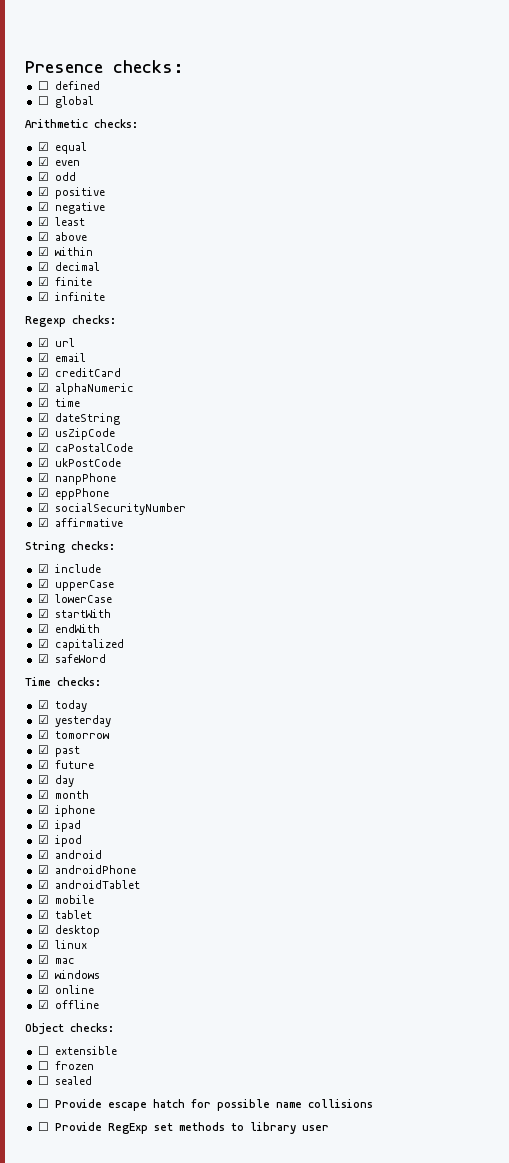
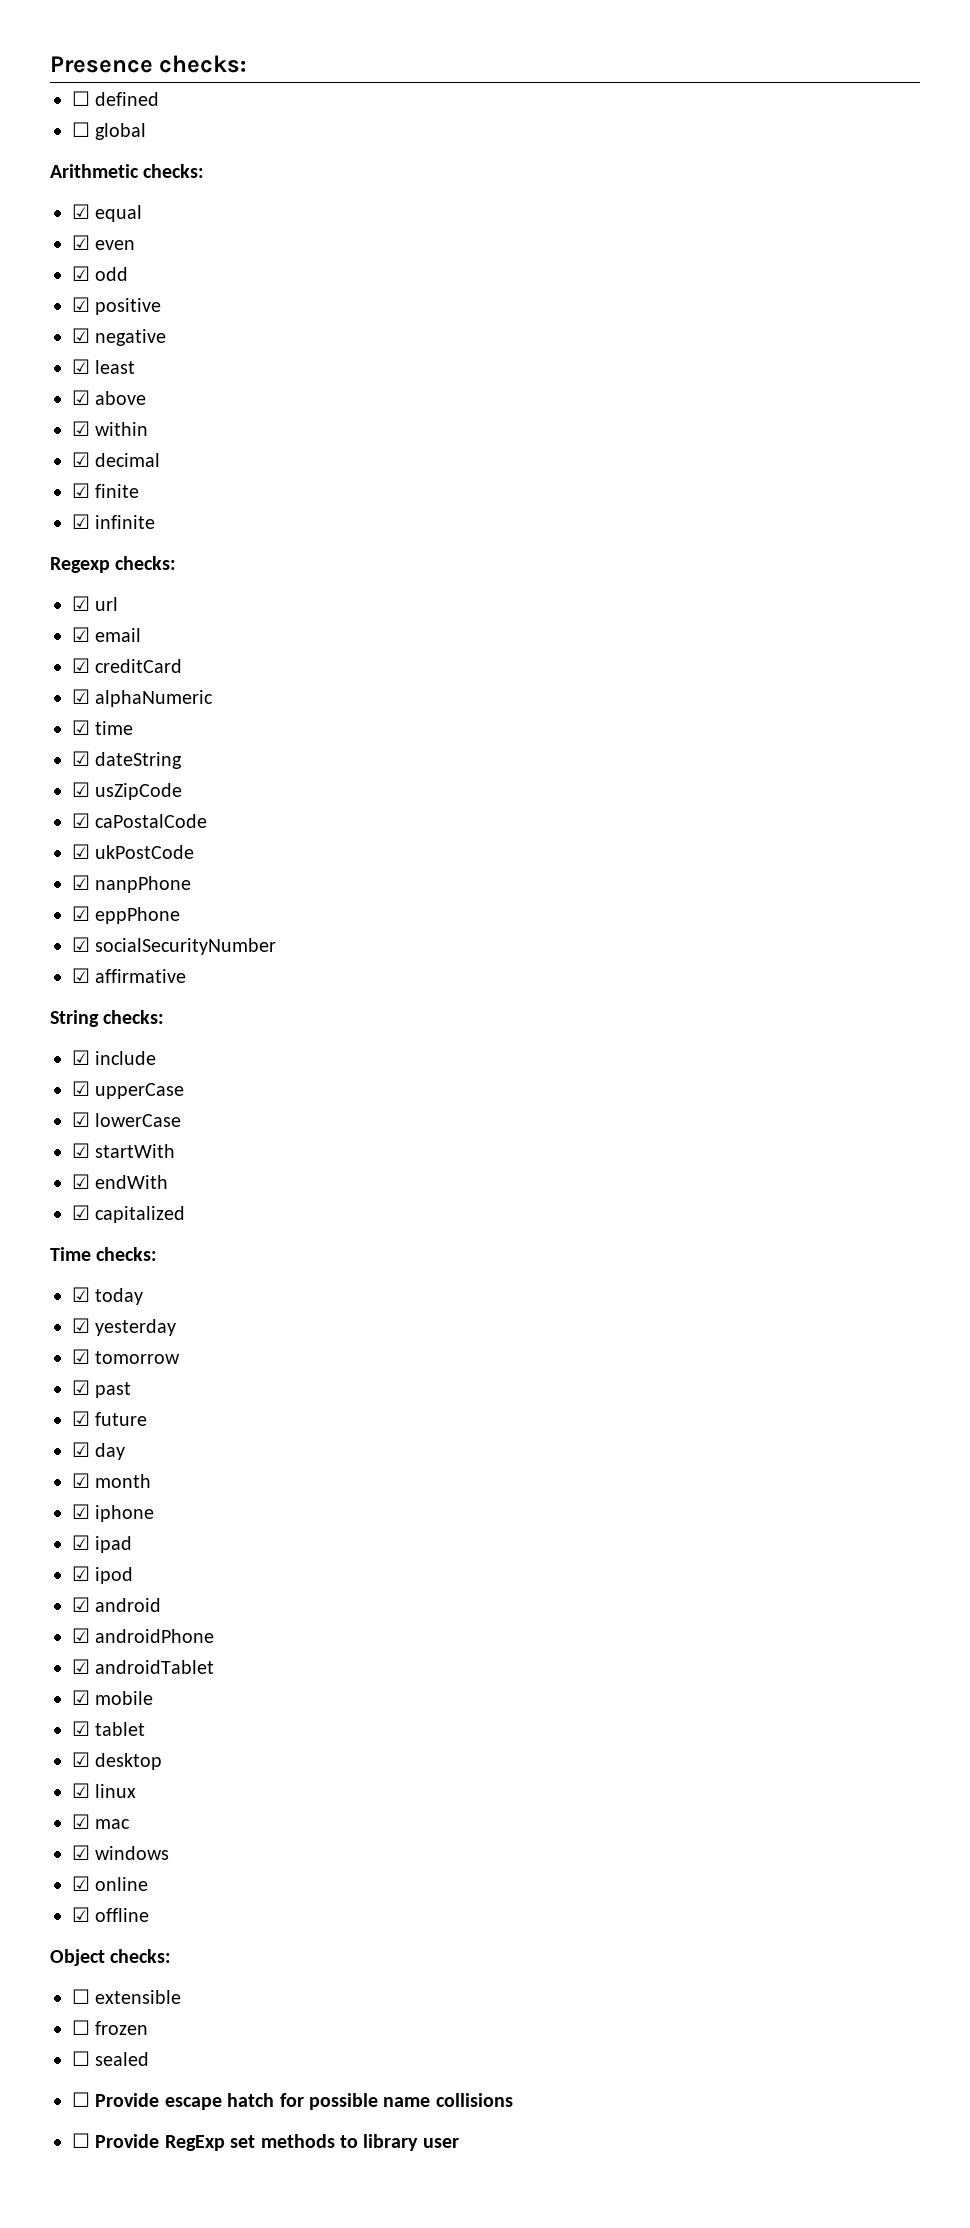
[37,654,106,663] // ☑ safeWord -> (186, 1214) none

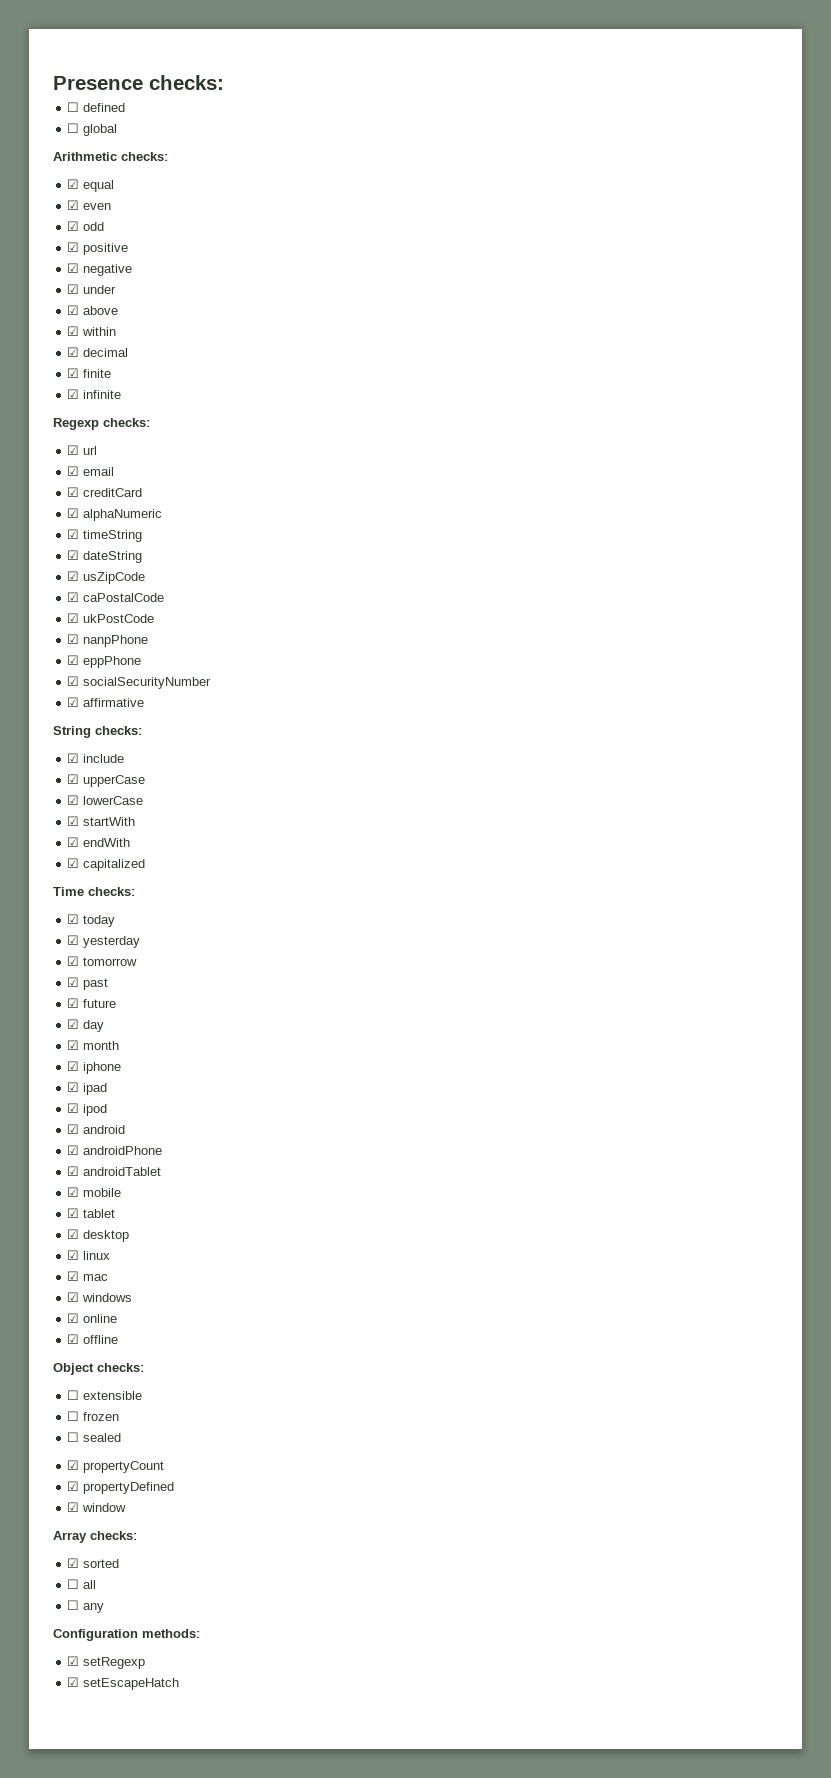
[95,360,136,374] least -> [83,285,117,294] under
[95,721,134,735] time -> [83,530,143,542] timeString
[72,2092,513,2110] [72,2133,459,2151] ☐ Provide escape hatch for possible name collisions // ☐ Provide RegExp set methods to library user -> [67,1460,165,1473] [67,1481,175,1494] [67,1502,127,1512] [53,1531,137,1543] [67,1558,120,1568] [67,1579,97,1589] [67,1600,105,1613] [53,1629,200,1641] [67,1656,146,1669] [67,1677,180,1690] ☑ propertyCount // ☑ propertyDefined // ☑ window // Array checks: // ☑ sorted // ☐ all // ☐ any // Configuration methods: // ☑ setRegexp // ☑ setEscapeHatch

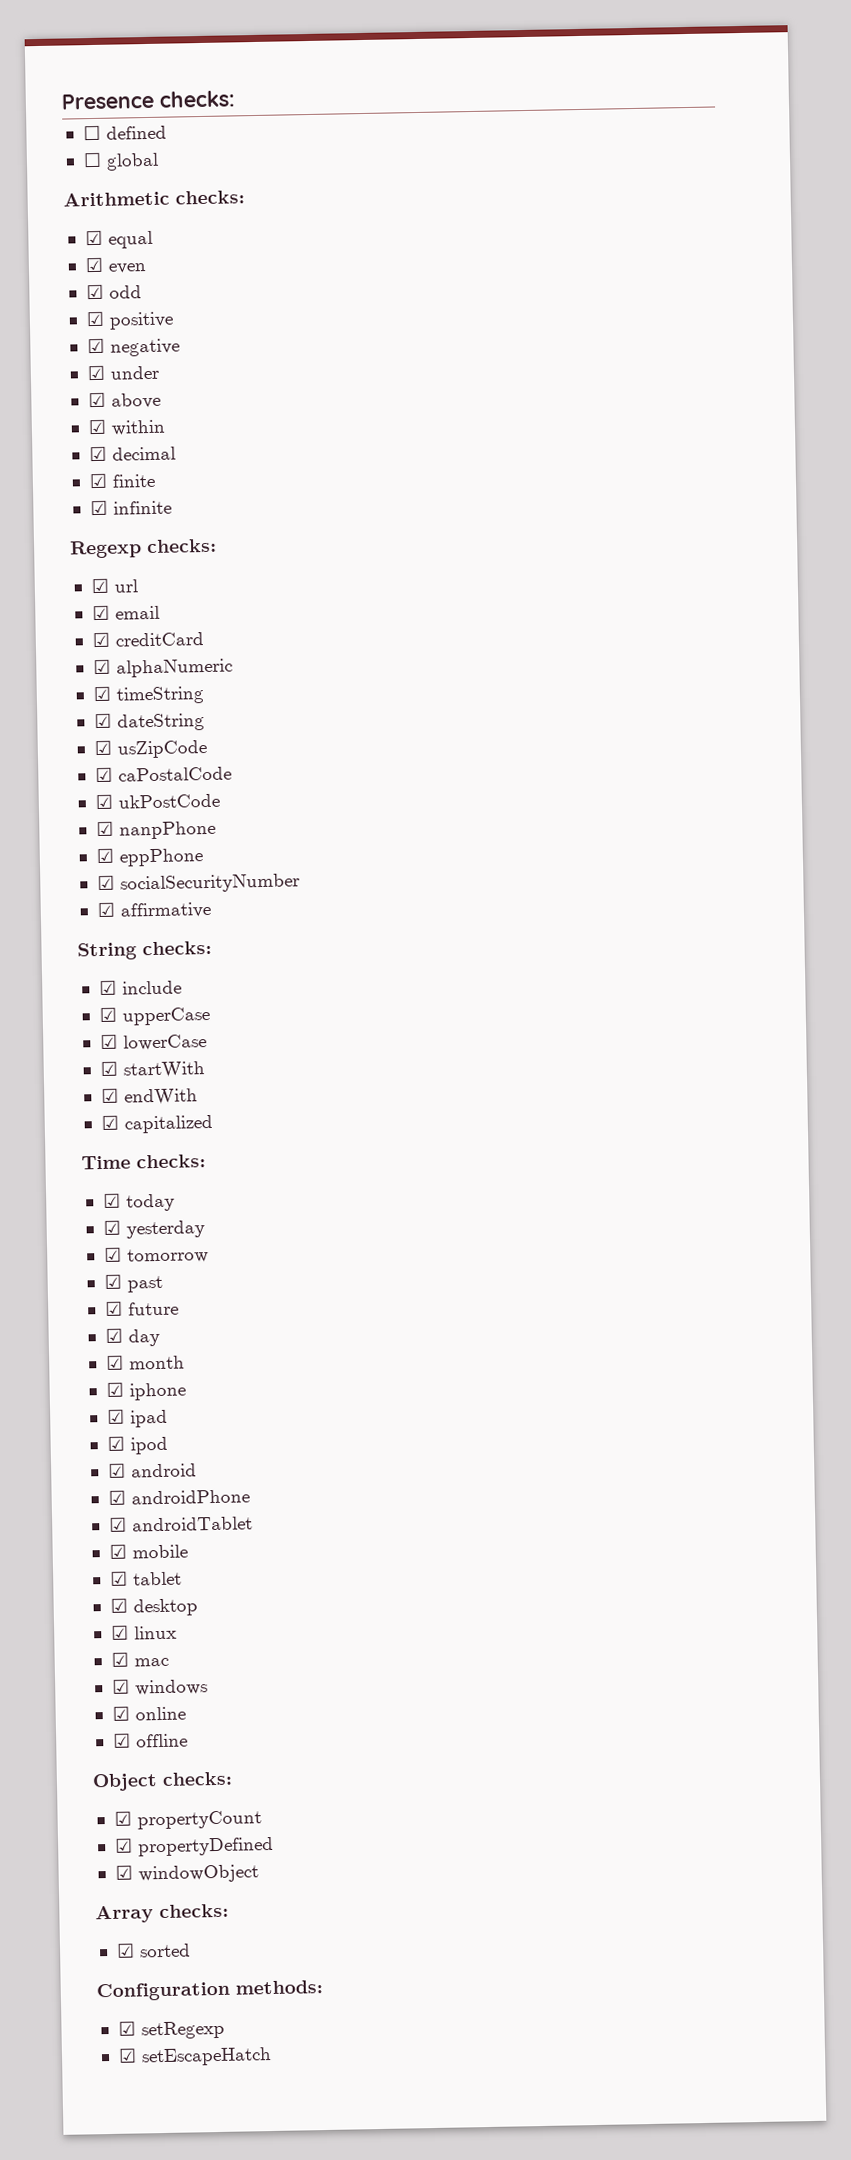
[67,1390,143,1400] [67,1411,120,1421] [67,1432,122,1442] // ☐ extensible // ☐ frozen // ☐ sealed -> (233, 1778) none
[82,1503,127,1512] window -> [137,1864,259,1884] windowObject
[67,1579,97,1589] [67,1600,105,1613] // ☐ all // ☐ any -> (191, 1950) none

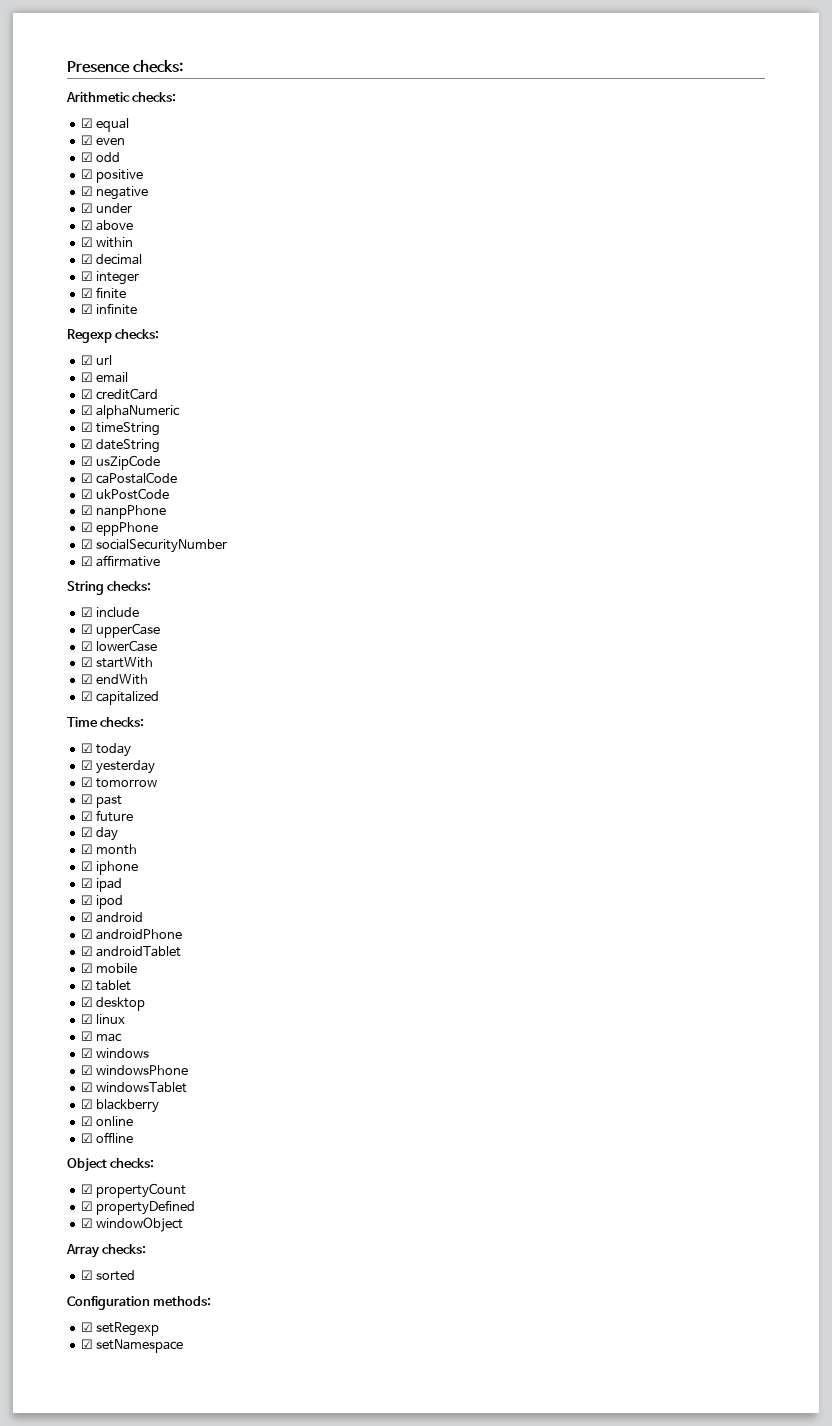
[82,125,167,141] [82,152,159,171] // ☐ defined // ☐ global -> (183, 66) none
(176, 453) none -> [80,271,140,285] // ☑ integer
(208, 1687) none -> [80,1065,189,1075] [80,1082,188,1093] [80,1099,160,1113] // ☑ windowsPhone // ☑ windowsTablet // ☑ blackberry
[140,2047,272,2067] setEscapeHatch -> [96,1339,184,1353] setNamespace

